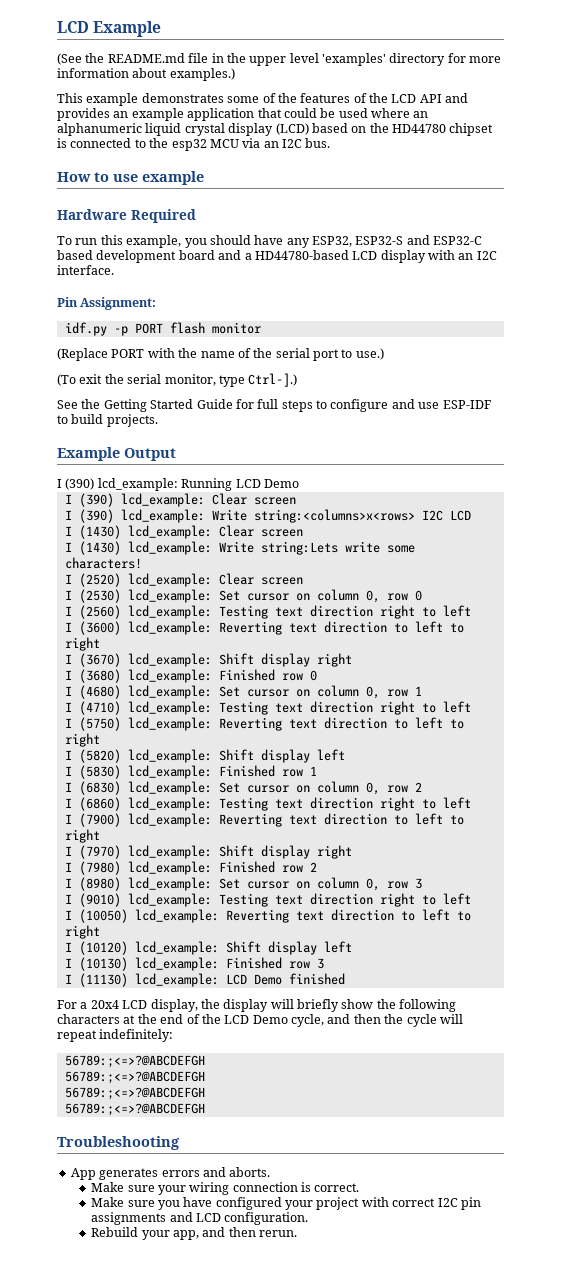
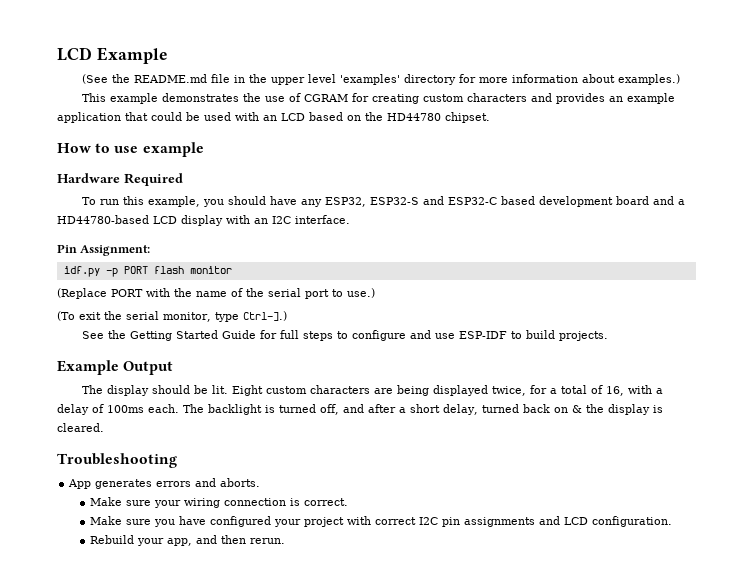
[227,93,442,103] some of the features of the LCD API -> [242,93,527,104] the use of CGRAM for creating custom characters
[371,108,429,118] [57,123,494,136] [57,138,331,151] where an alphanumeric liquid crystal display (LCD) based on the HD44780 chipset is connected to the esp32 MCU via an I2C bus. -> [235,112,490,123] with an LCD based on the HD44780 chipset.
[57,478,299,491] [64,493,296,507] [64,509,471,523] [64,525,303,539] [64,541,415,555] [64,557,142,569] [64,573,303,587] [64,589,422,603] [64,605,471,619] [64,621,464,635] [64,637,100,651] [64,653,352,667] [64,669,317,683] [64,685,422,699] [64,701,471,715] [64,717,464,731] [64,733,100,747] [64,749,345,763] [64,765,317,779] [64,781,422,795] [64,797,471,811] [64,813,464,827] [64,829,100,843] [64,845,352,859] [64,861,317,875] [64,877,422,891] [64,893,471,907] [64,909,471,923] [64,925,100,939] [64,941,352,955] [64,957,324,971] [64,973,345,987] [57,999,457,1012] [57,1014,463,1027] [57,1029,174,1042] [64,1055,205,1068] [64,1071,205,1084] [64,1087,205,1100] [64,1103,205,1116] I (390) lcd_example: Running LCD Demo // I (390) lcd_example: Clear screen // I (390) lcd_example: Write string:<columns>x<rows> I2C LCD // I (1430) lcd_example: Clear screen // I (1430) lcd_example: Write string:Lets write some characters! // I (2520) lcd_example: Clear screen // I (2530) lcd_example: Set cursor on column 0, row 0 // I (2560) lcd_example: Testing text direction right to left // I (3600) lcd_example: Reverting text direction to left to right // I (3670) lcd_example: Shift display right // I (3680) lcd_example: Finished row 0 // I (4680) lcd_example: Set cursor on column 0, row 1 // I (4710) lcd_example: Testing text direction right to left // I (5750) lcd_example: Reverting text direction to left to right // I (5820) lcd_example: Shift display left // I (5830) lcd_example: Finished row 1 // I (6830) lcd_example: Set cursor on column 0, row 2 // I (6860) lcd_example: Testing text direction right to left // I (7900) lcd_example: Reverting text direction to left to right // I (7970) lcd_example: Shift display right // I (7980) lcd_example: Finished row 2 // I (8980) lcd_example: Set cursor on column 0, row 3 // I (9010) lcd_example: Testing text direction right to left // I (10050) lcd_example: Reverting text direction to left to right // I (10120) lcd_example: Shift display left // I (10130) lcd_example: Finished row 3 // I (11130) lcd_example: LCD Demo finished // For a 20x4 LCD display, the display will briefly show the following characters at the end of the LCD Demo cycle, and then the cycle will repeat indefinitely: // 56789:;<=>?@ABCDEFGH // 56789:;<=>?@ABCDEFGH // 56789:;<=>?@ABCDEFGH // 56789:;<=>?@ABCDEFGH -> [81,385,663,396] [57,404,663,415] [57,423,104,432] The display should be lit. Eight custom characters are being displayed twice, for a total of 16, with a delay of 100ms each. The backlight is turned off, and after a short delay, turned back on & the display is cleared.

